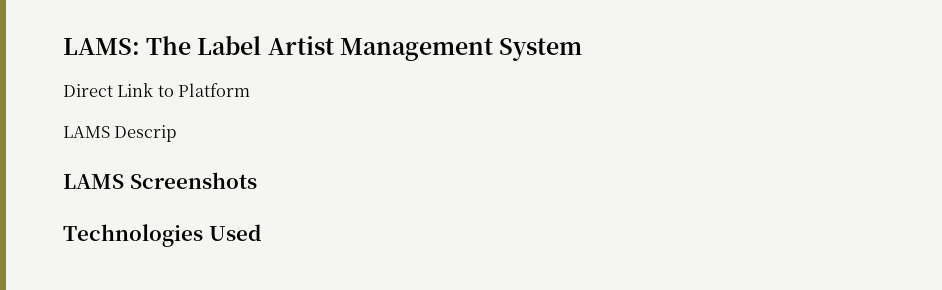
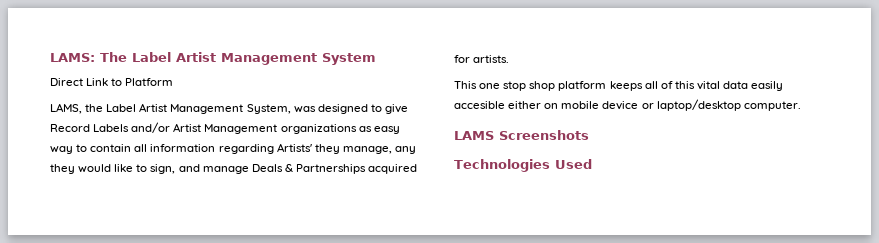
[63,125,178,142] LAMS Descrip -> [50,103,408,114] [50,122,400,134] [50,143,416,154] [50,164,418,174] [454,55,510,63] [454,81,784,91] [454,99,801,111] LAMS, the Label Artist Management System, was designed to give Record Labels and/or Artist Management organizations as easy way to contain all information regarding Artists' they manage, any they would like to sign, and manage Deals & Partnerships acquired for artists. // This one stop shop platform keeps all of this vital data easily accesible either on mobile device or laptop/desktop computer.

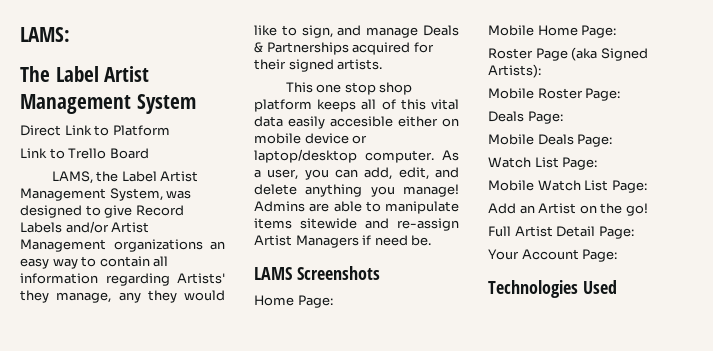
(95, 57) none -> (70, 34) //
(174, 82) none -> [20,148,149,159] // Link to Trello Board
[358,126,372,132] as -> [210,241,225,250] an
(470, 59) none -> [254,59,334,72] their signed
[454,130,589,140] // LAMS Screenshots -> [442,150,459,161] [254,167,459,180] [254,184,459,197] [254,201,459,214] [254,218,459,231] [254,235,432,248] [254,266,380,280] [254,295,333,308] [488,25,617,38] [488,47,648,61] [488,64,541,78] [488,88,621,101] [488,111,563,124] [488,134,613,147] [488,157,598,170] [488,180,647,193] [488,203,648,216] [488,226,634,239] [488,249,618,262] As a user, you can add, edit, and delete anything you manage! Admins are able to manipulate items sitewide and re-assign Artist Managers if need be. // LAMS Screenshots // Home Page: // Mobile Home Page: // Roster Page (aka Signed Artists): // Mobile Roster Page: // Deals Page: // Mobile Deals Page: // Watch List Page: // Mobile Watch List Page: // Add an Artist on the go! // Full Artist Detail Page: // Your Account Page:

